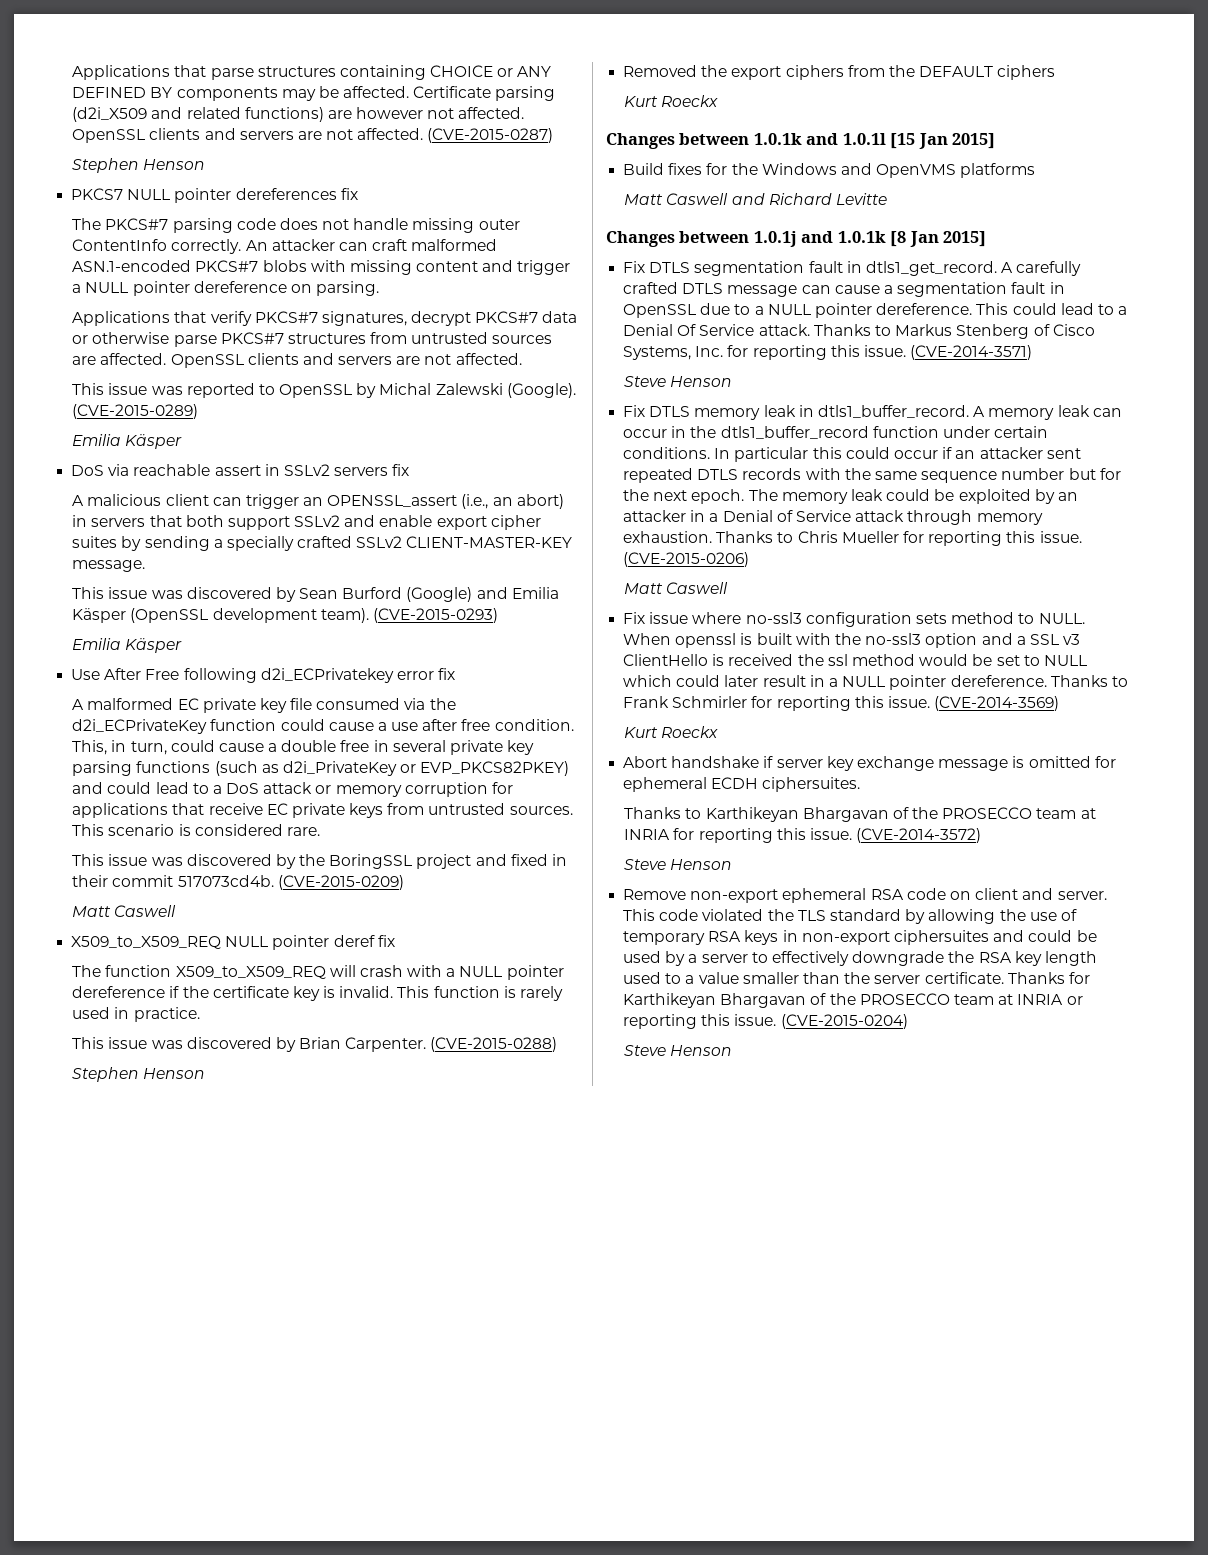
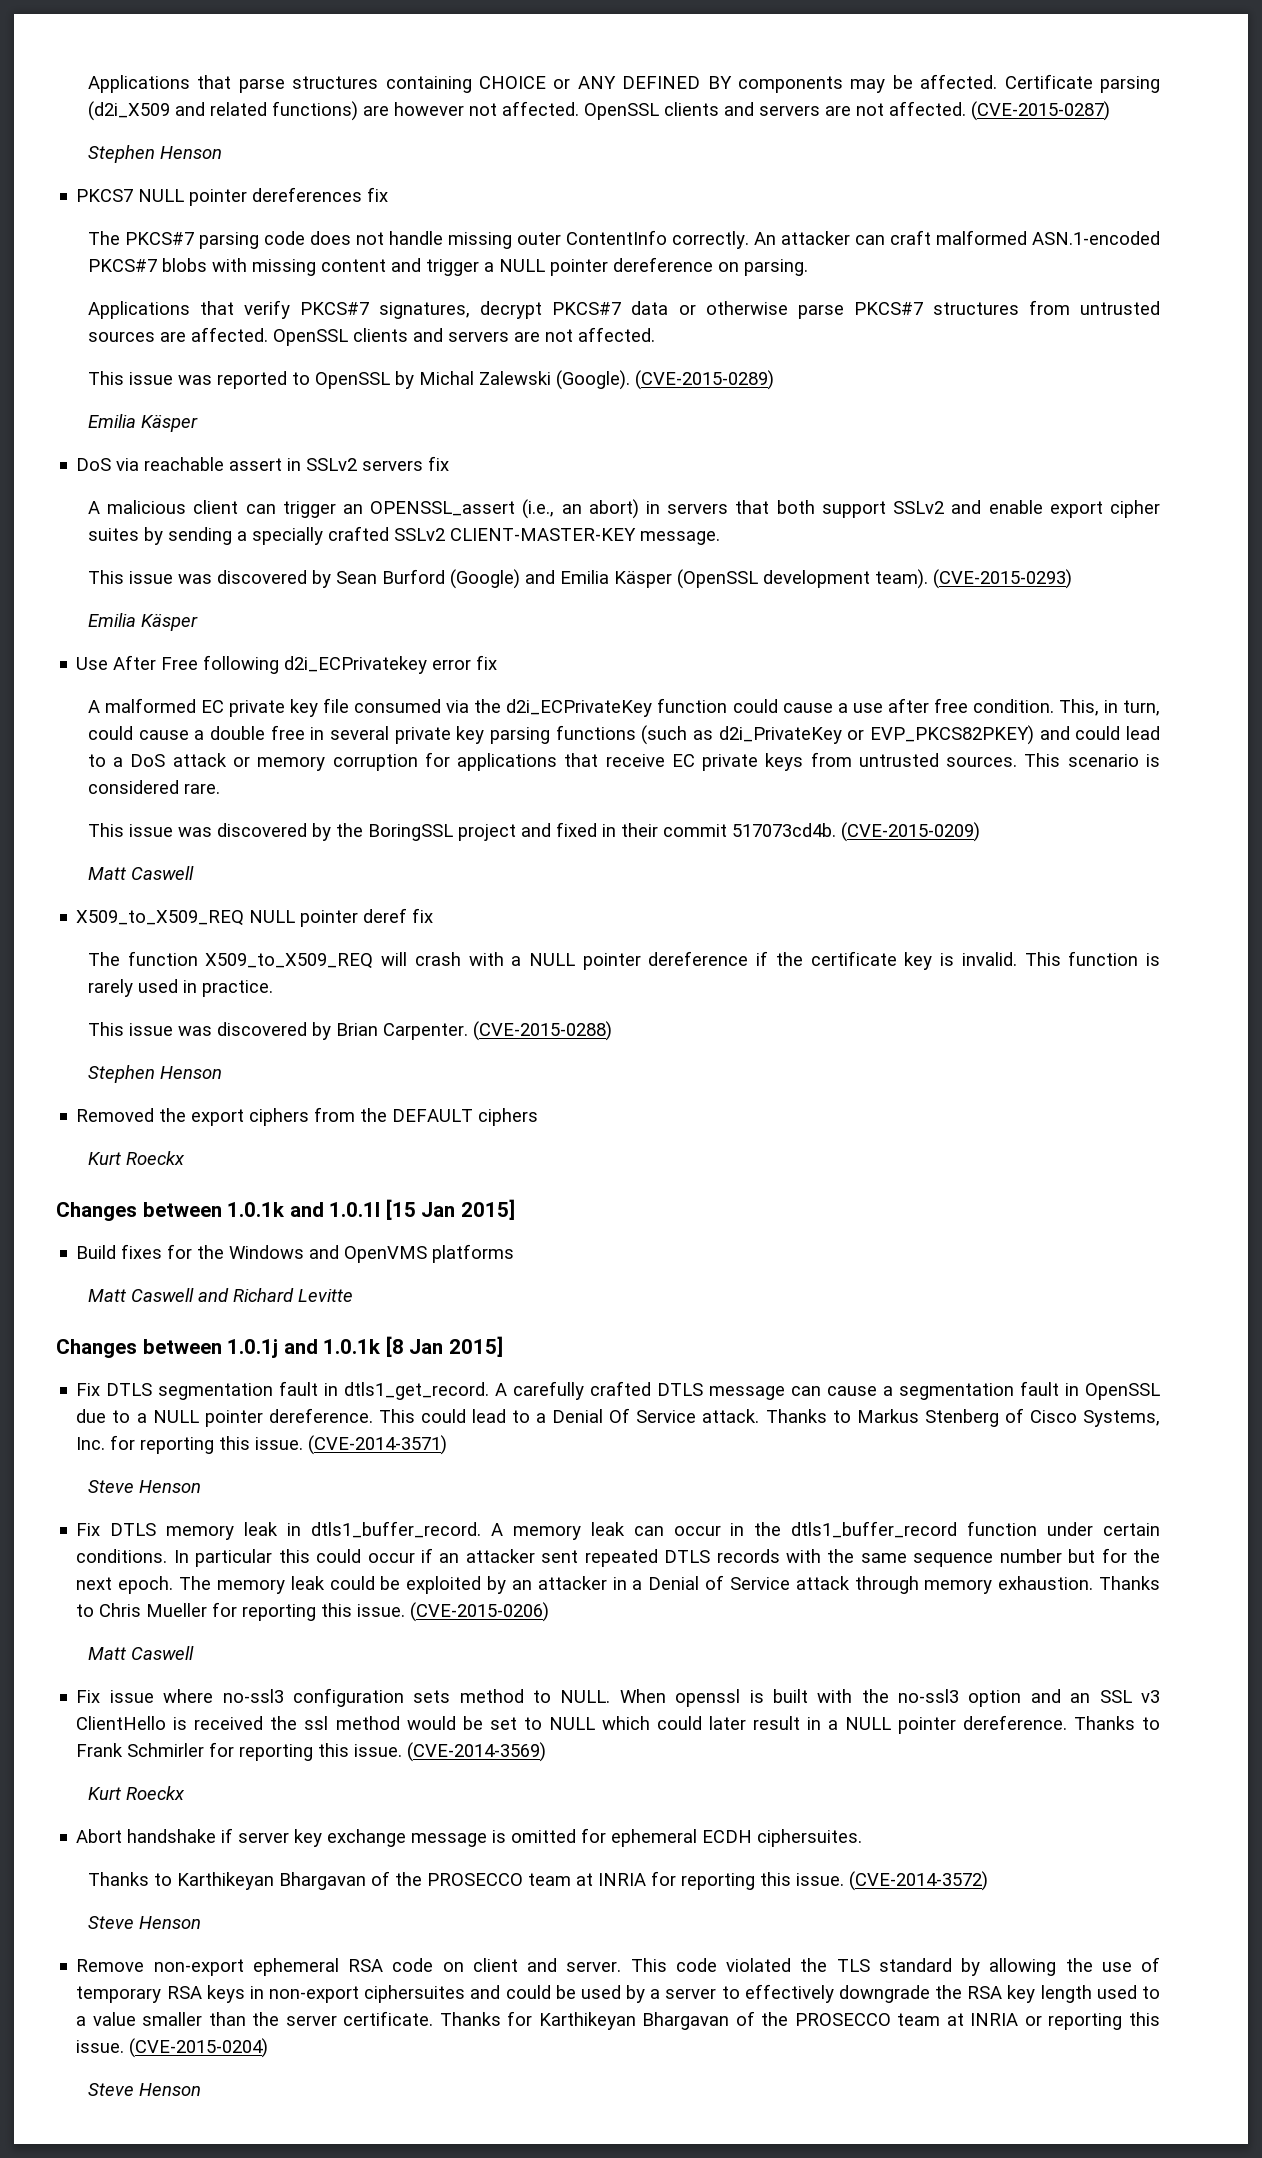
[1016,636,1026,645] a -> [1070,1693,1091,1703] an

